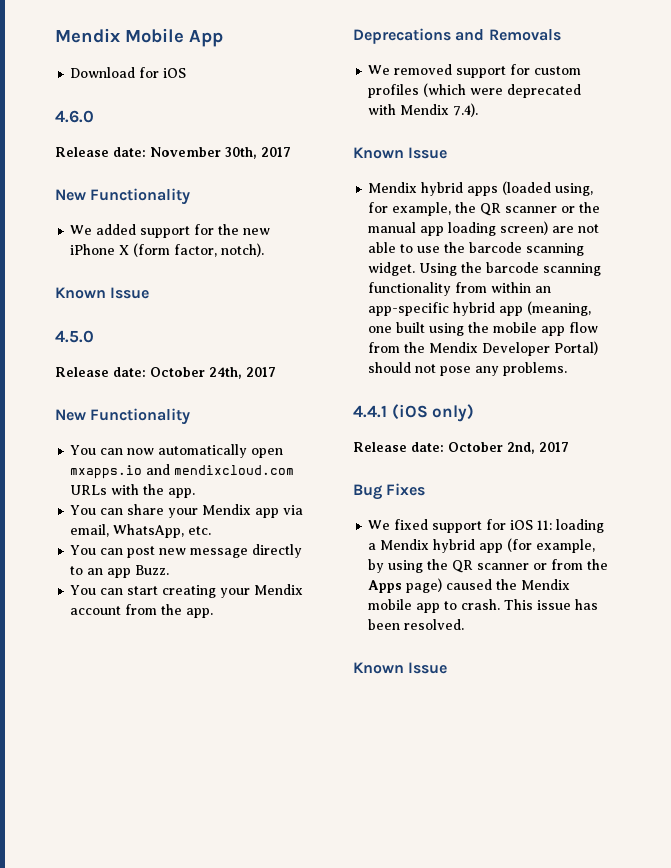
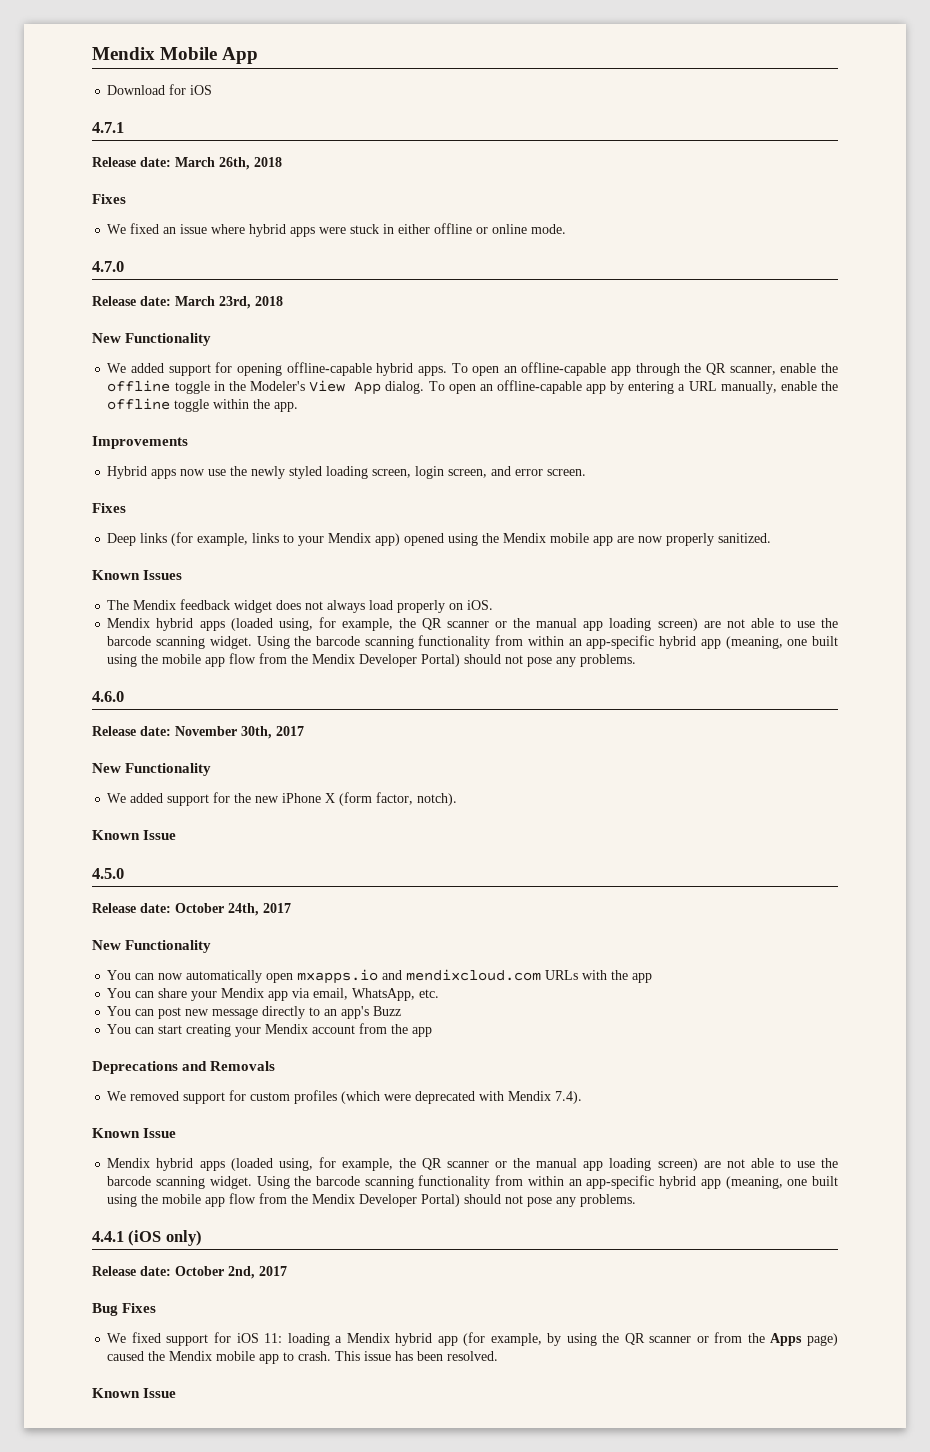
(187, 73) none -> [92,122,124,133] [92,157,282,170] [92,194,126,204] [107,223,567,237] [92,261,124,272] [92,296,283,309] [92,333,212,346] [107,362,838,376] [107,380,838,395] [107,398,299,412] [92,436,188,449] [107,466,587,479] [92,503,126,513] [107,532,772,546] [92,570,183,580] [107,599,494,613] [107,617,839,631] [107,635,839,649] [107,653,637,667] // 4.7.1 // Release date: March 26th, 2018 // Fixes // We fixed an issue where hybrid apps were stuck in either offline or online mode. // 4.7.0 // Release date: March 23rd, 2018 // New Functionality // We added support for opening offline-capable hybrid apps. To open an offline-capable app through the QR scanner, enable the offline toggle in the Modeler's View App dialog. To open an offline-capable app by entering a URL manually, enable the offline toggle within the app. // Improvements // Hybrid apps now use the newly styled loading screen, login screen, and error screen. // Fixes // Deep links (for example, links to your Mendix app) opened using the Mendix mobile app are now properly sanitized. // Known Issues // The Mendix feedback widget does not always load properly on iOS. // Mendix hybrid apps (loaded using, for example, the QR scanner or the manual app loading screen) are not able to use the barcode scanning widget. Using the barcode scanning functionality from within an app-specific hybrid app (meaning, one built using the mobile app flow from the Mendix Developer Portal) should not pose any problems.
[168,488,196,498] app. -> [632,973,653,983] app
[107,565,170,578] app Buzz. -> [341,1006,402,1019] app's Buzz
[186,608,214,618] app. -> [412,1027,433,1037] app

